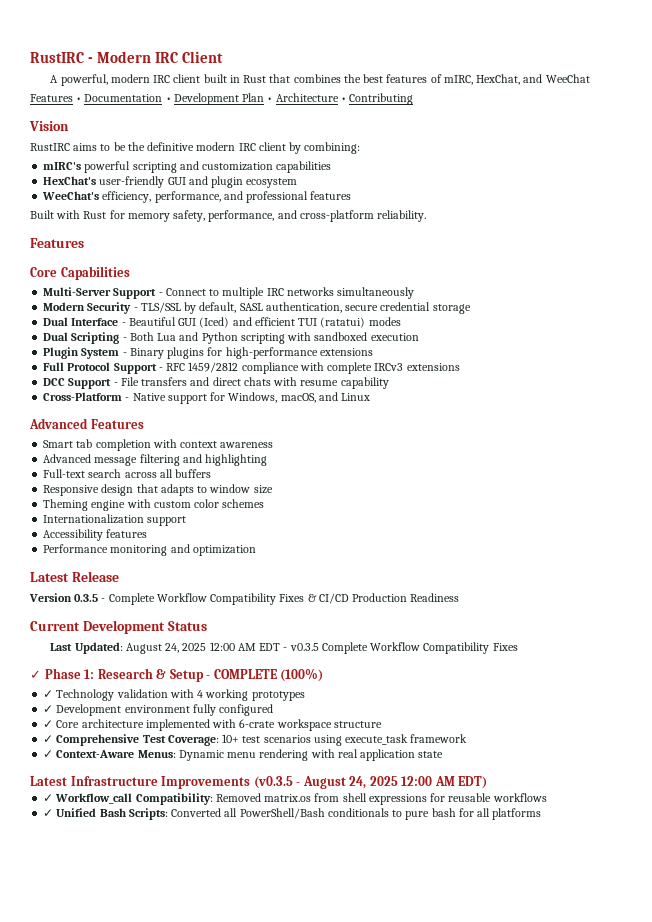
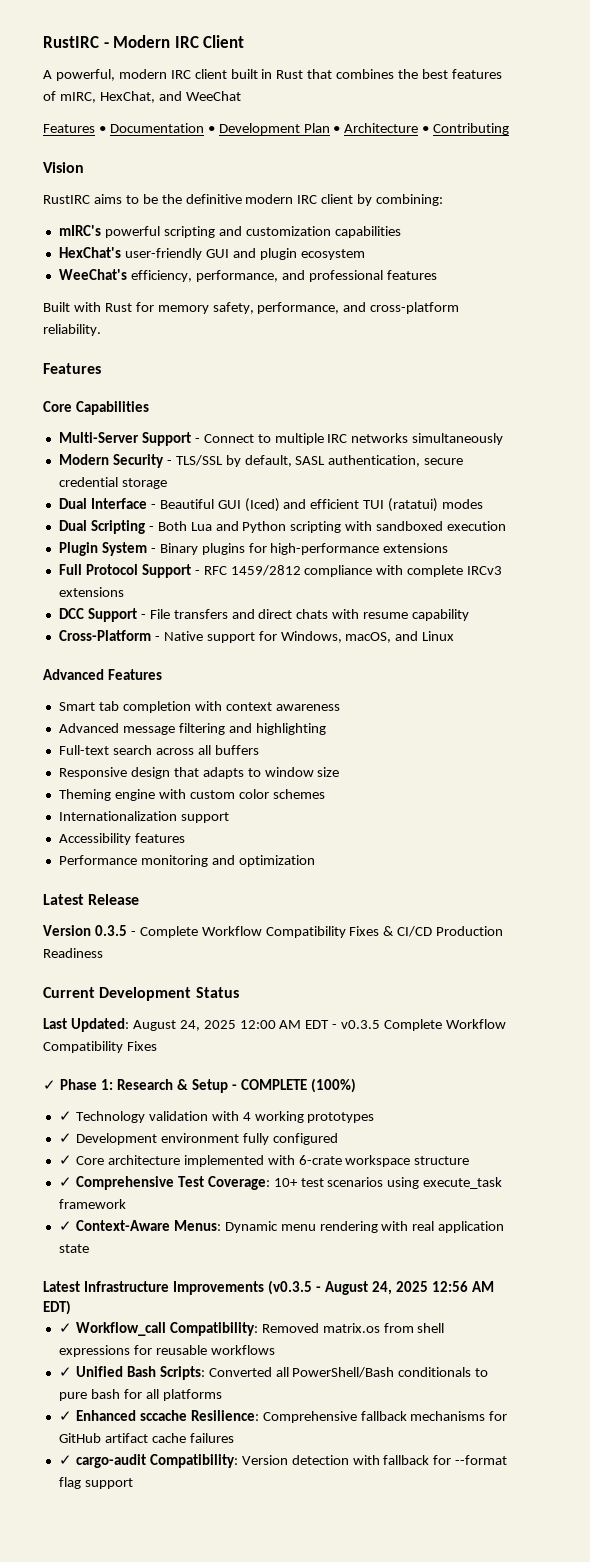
[401,776,433,786] 12:00 -> [432,1281,469,1292] 12:56
(542, 814) none -> [58,1410,508,1423] [58,1433,234,1443] [58,1454,508,1468] [58,1477,133,1489] // ✓ Enhanced sccache Resilience: Comprehensive fallback mechanisms for GitHub artifact cache failures // ✓ cargo-audit Compatibility: Version detection with fallback for --format flag support

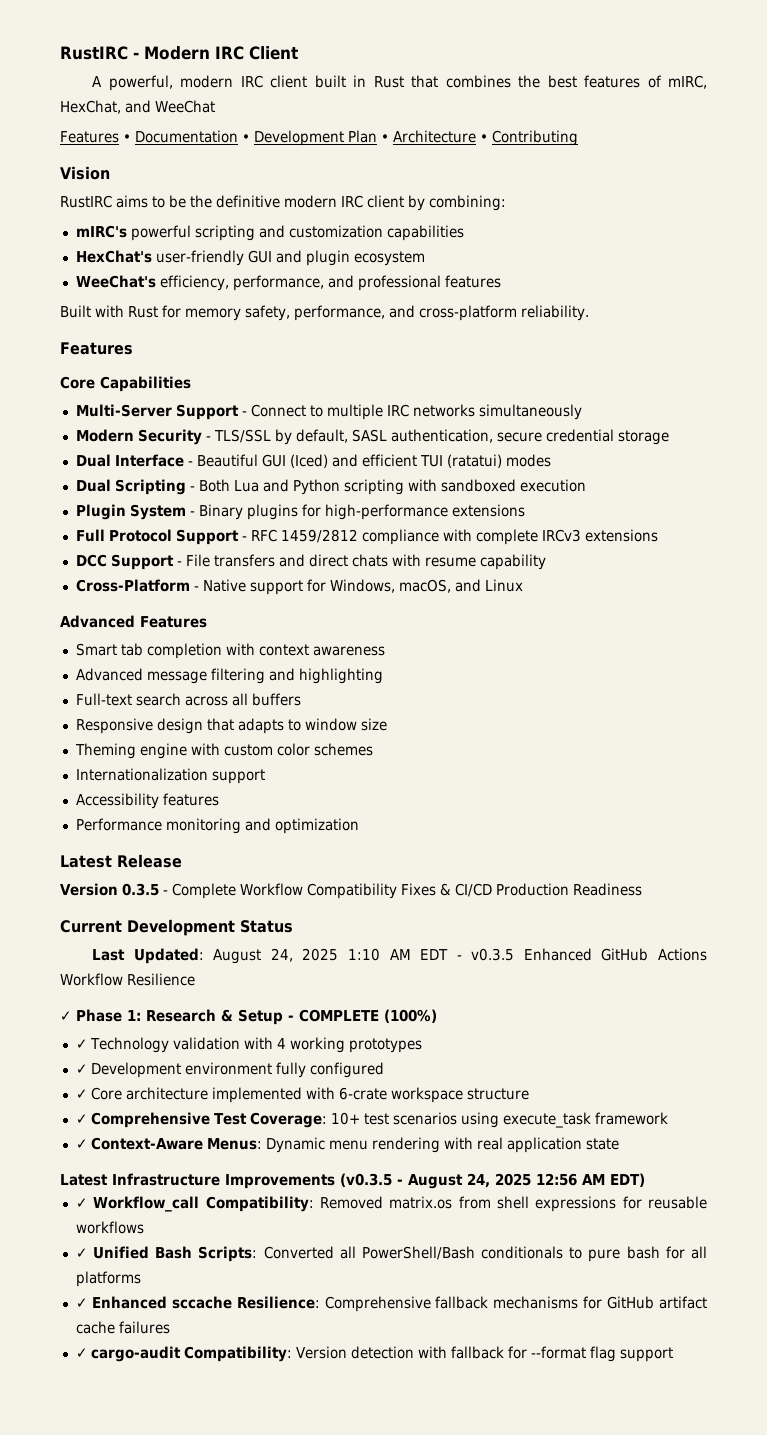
[239,1020,276,1029] 12:00 -> [348,948,381,961] 1:10
[384,1019,507,1031] [43,1041,157,1053] Complete Workflow Compatibility Fixes -> [523,948,707,961] [60,973,195,986] Enhanced GitHub Actions Workflow Resilience

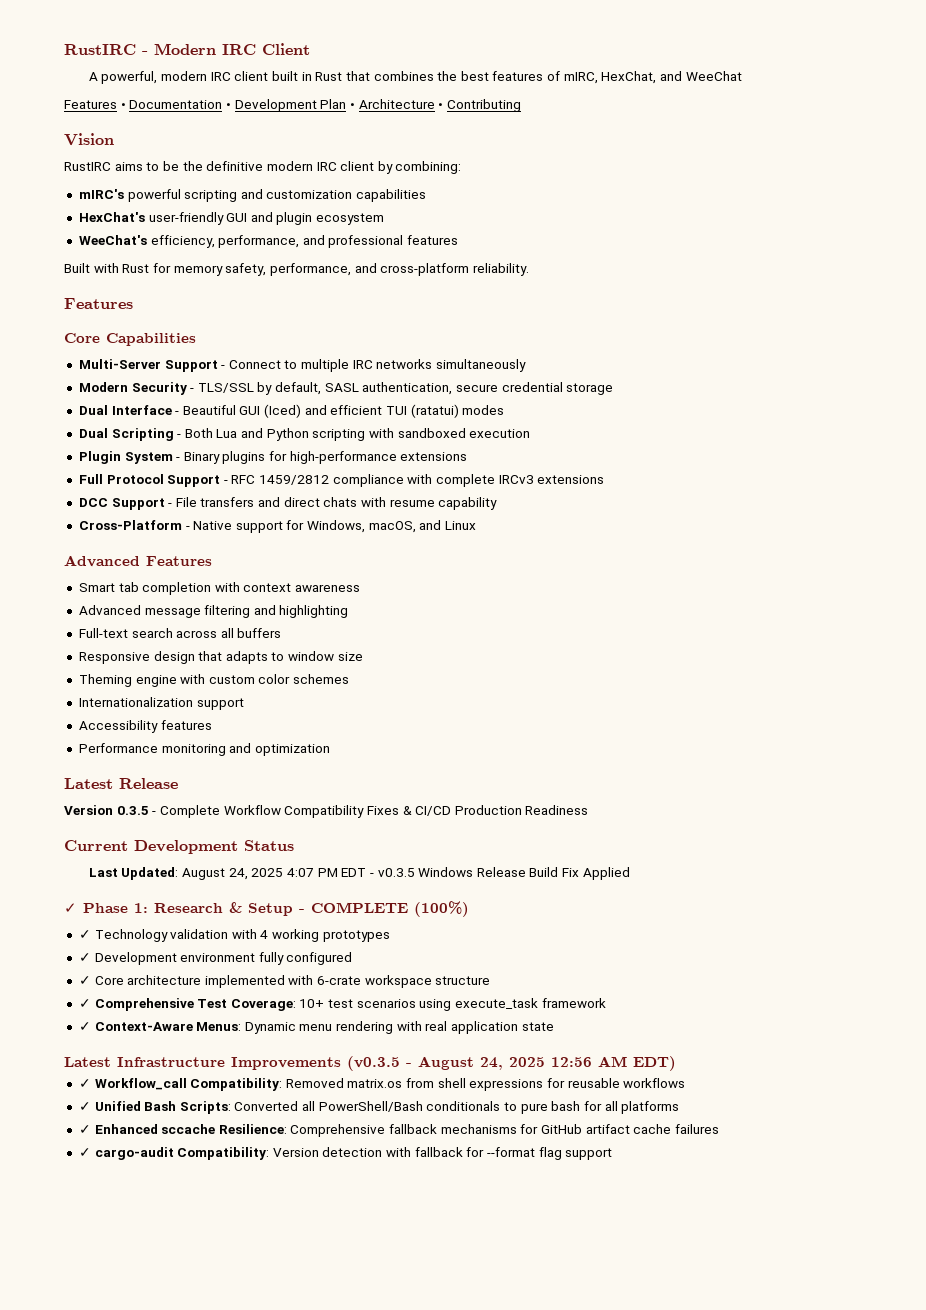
[348,948,411,961] 1:10 AM -> [286,868,338,877] 4:07 PM
[523,948,707,961] [60,973,195,986] Enhanced GitHub Actions Workflow Resilience -> [418,867,630,880] Windows Release Build Fix Applied

